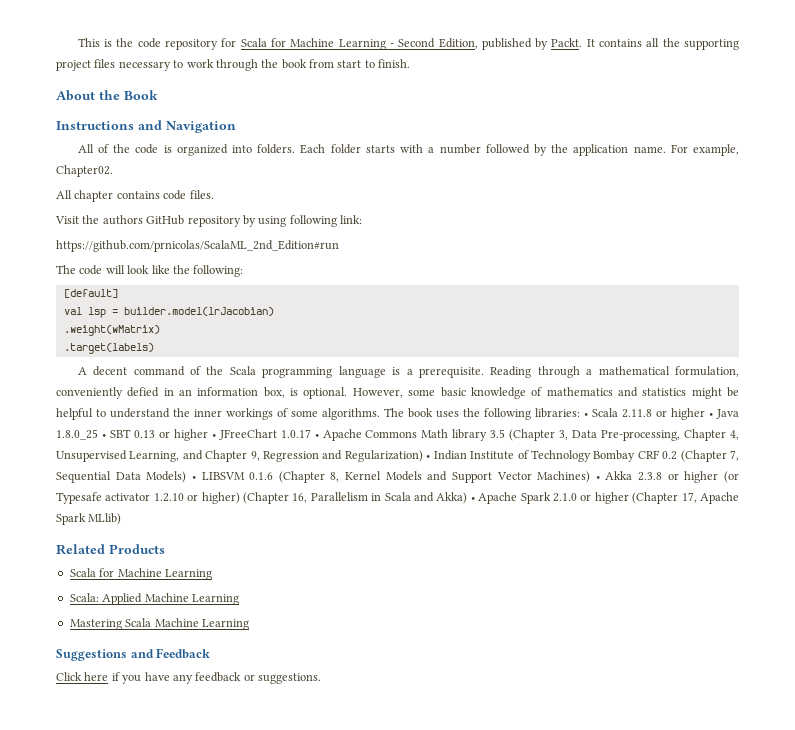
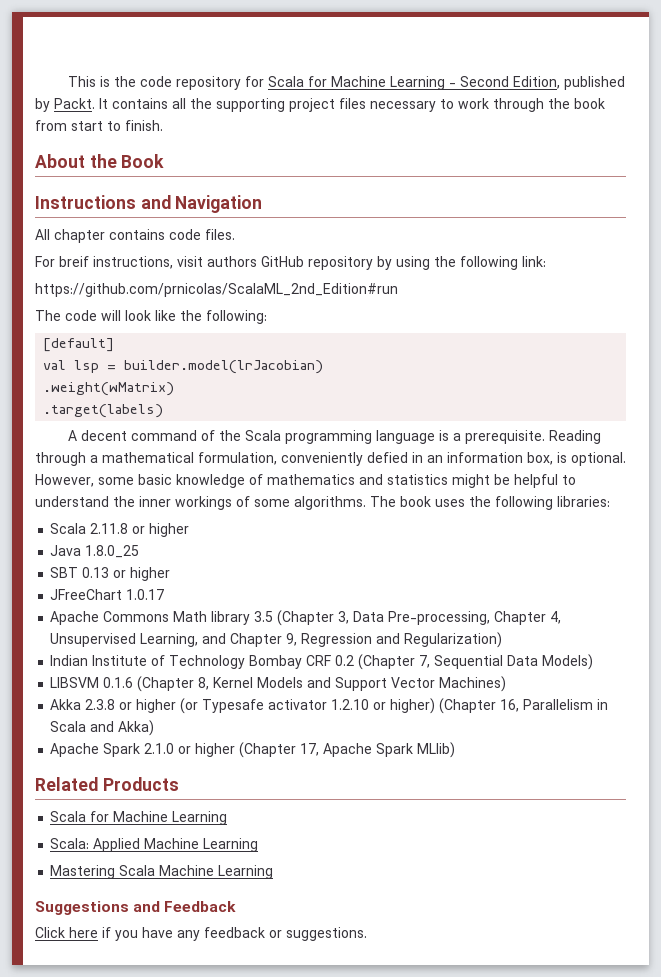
[77,144,740,156] [56,165,113,177] // All of the code is organized into folders. Each folder starts with a number followed by the application name. For example, Chapter02. -> (263, 204) none
[55,215,100,224] Visit the -> [35,256,203,269] For breif instructions, visit
(287, 221) none -> [434,256,456,267] the
[584,413,588,417] • -> (610, 501) //
[709,413,713,417] • -> (190, 530) //
[101,434,106,438] • -> (140, 551) //
[211,434,216,438] • -> (171, 574) //
[314,434,319,438] • -> (165, 594) //
[426,455,431,459] • -> (503, 640) //
[191,476,196,480] • -> (594, 662) //
[595,476,600,480] • -> (507, 684) //
[470,497,475,501] • -> (155, 728) //

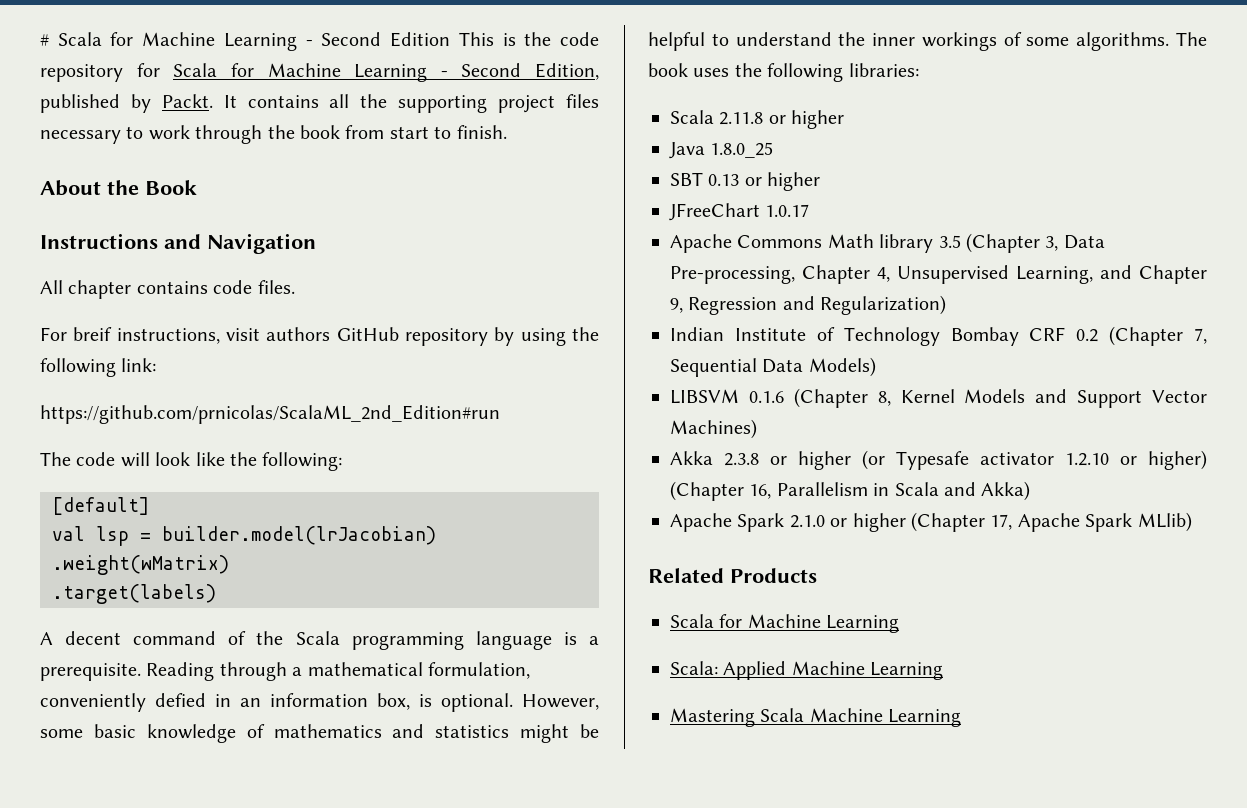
(68, 81) none -> [40,32,451,51] # Scala for Machine Learning - Second Edition
[35,901,237,915] [35,927,367,941] // Suggestions and Feedback // Click here if you have any feedback or suggestions. -> (962, 718) none

